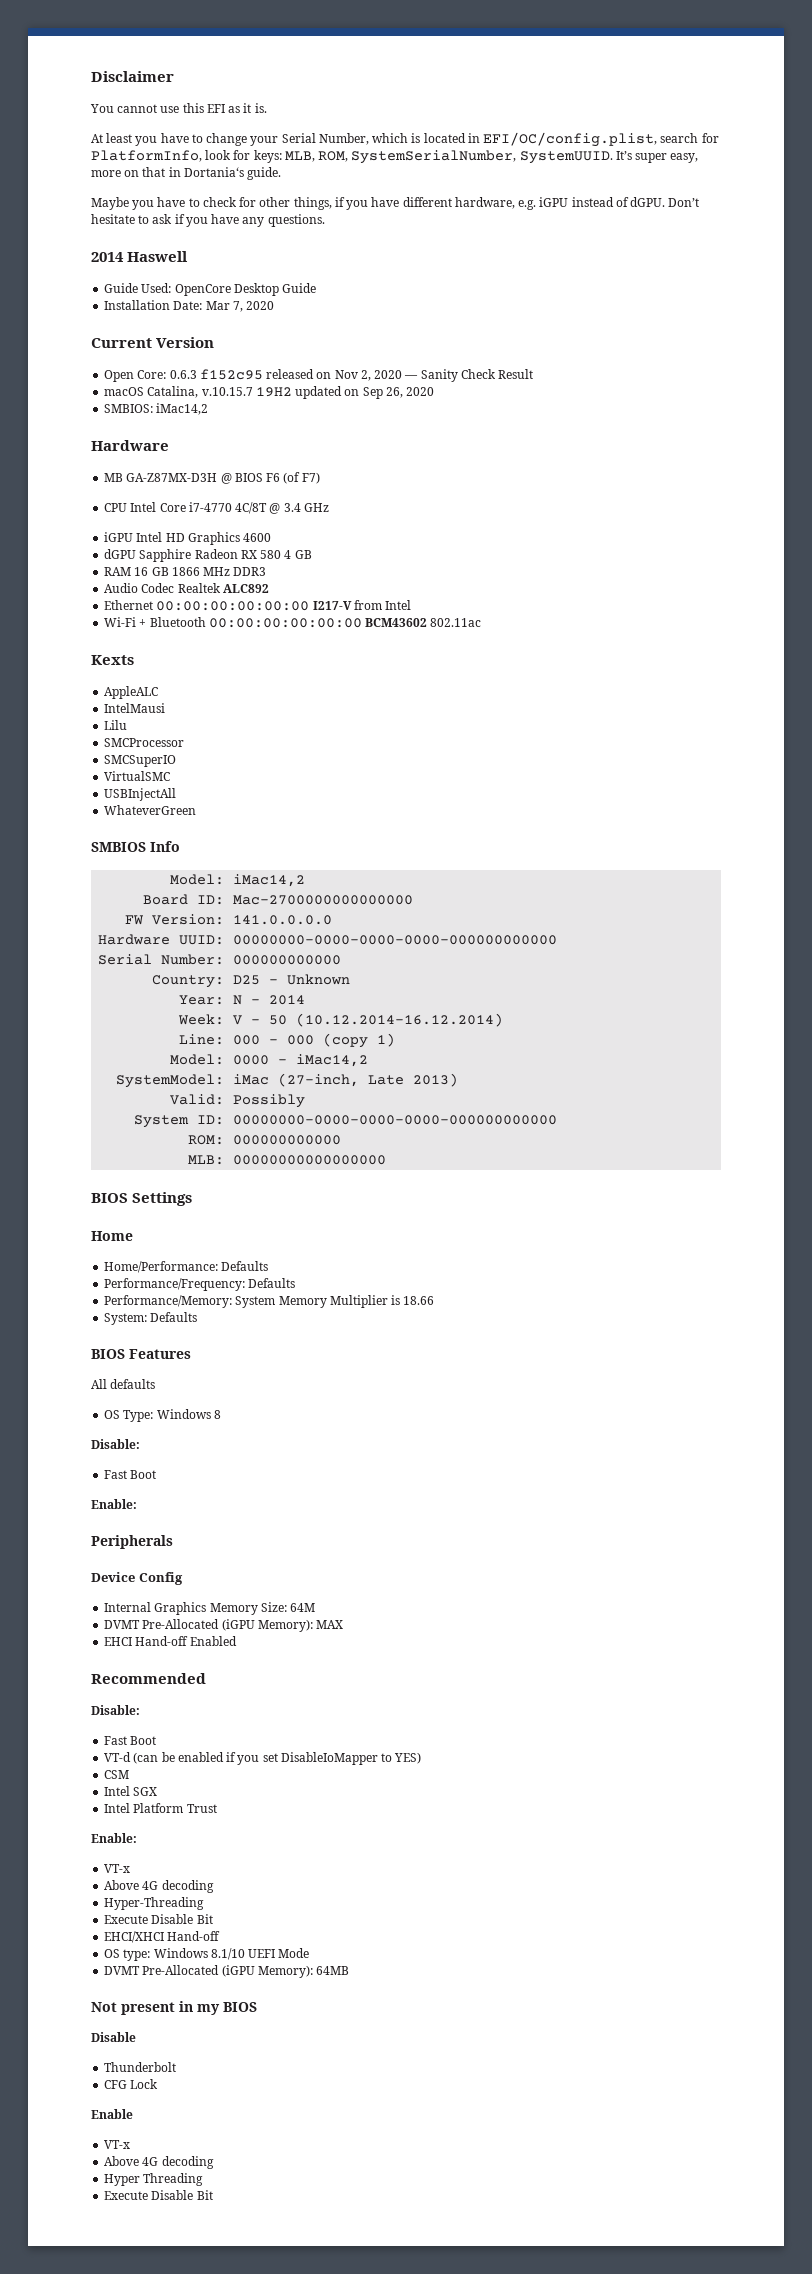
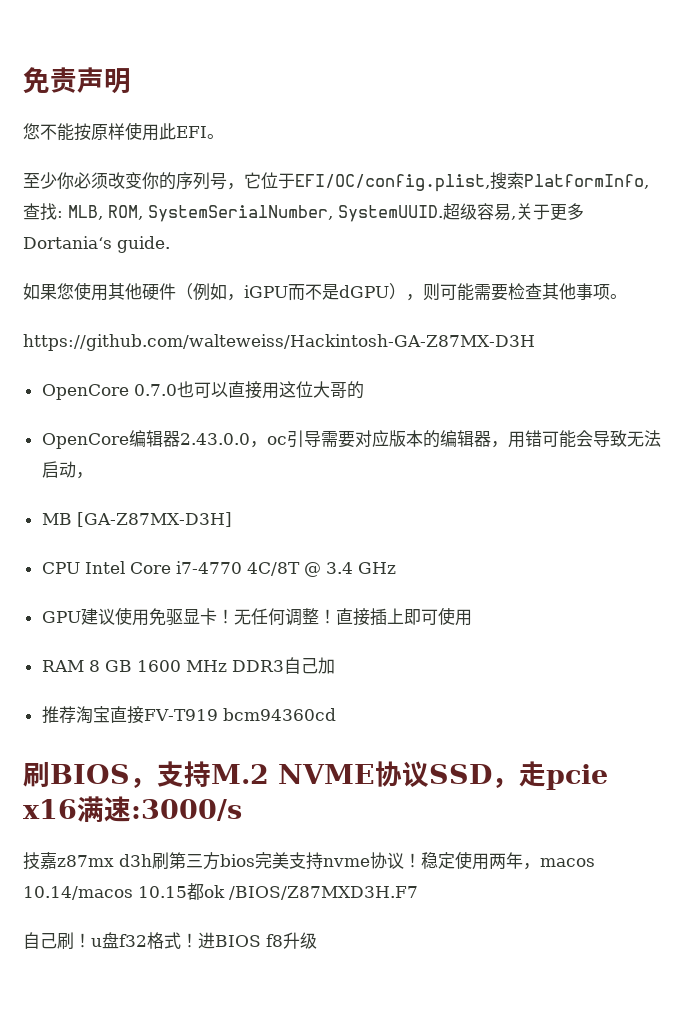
[91,71,174,82] [90,103,267,113] [91,132,719,147] [91,150,699,164] [91,167,282,180] [91,197,700,210] [91,214,325,227] [91,251,189,262] [104,283,317,296] [104,300,275,312] [91,337,215,348] [104,369,534,382] [104,386,435,399] [104,403,209,415] [91,440,169,451] [104,472,320,484] Disclaimer // You cannot use this EFI as it is. // At least you have to change your Serial Number, which is located in EFI/OC/config.plist, search for PlatformInfo, look for keys: MLB, ROM, SystemSerialNumber, SystemUUID. It’s super easy, more on that in Dortania‘s guide. // Maybe you have to check for other things, if you have different hardware, e.g. iGPU instead of dGPU. Don’t hesitate to ask if you have any questions. // 2014 Haswell // Guide Used: OpenCore Desktop Guide // Installation Date: Mar 7, 2020 // Current Version // Open Core: 0.6.3 f152c95 released on Nov 2, 2020 — Sanity Check Result // macOS Catalina, v.10.15.7 19H2 updated on Sep 26, 2020 // SMBIOS: iMac14,2 // Hardware // MB GA-Z87MX-D3H @ BIOS F6 (of F7) -> [23,67,131,94] [23,122,224,141] [23,172,649,192] [23,203,584,222] [23,236,170,253] [23,282,627,301] [23,334,535,351] [41,381,364,400] [41,430,661,449] [41,461,93,479] [41,512,232,527] 免责声明 // 您不能按原样使用此EFI。 // 至少你必须改变你的序列号，它位于EFI/OC/config.plist,搜索PlatformInfo,查找: MLB, ROM, SystemSerialNumber, SystemUUID.超级容易,关于更多Dortania‘s guide. // 如果您使用其他硬件（例如，iGPU而不是dGPU），则可能需要检查其他事项。 // https://github.com/walteweiss/Hackintosh-GA-Z87MX-D3H // OpenCore 0.7.0也可以直接用这位大哥的 // OpenCore编辑器2.43.0.0，oc引导需要对应版本的编辑器，用错可能会导致无法启动， // MB [GA-Z87MX-D3H]
[104,532,272,545] [104,549,312,562] [104,567,267,576] [104,583,269,593] [104,600,412,611] [104,617,482,628] [91,655,134,665] [104,686,159,699] [104,703,166,713] [104,720,128,730] [104,738,185,747] [104,755,177,767] [104,771,171,781] [104,788,177,801] [104,805,197,815] [91,841,180,852] [170,874,306,887] [143,894,414,905] [125,914,333,925] [98,934,558,945] [98,954,342,965] [152,974,351,988] [179,995,306,1005] [178,1013,504,1027] [179,1033,396,1048] [170,1054,369,1067] [116,1073,459,1088] [170,1094,306,1108] [134,1115,558,1128] [188,1135,342,1145] [188,1155,387,1165] [91,1192,193,1206] [91,1231,133,1241] [104,1261,269,1273] [104,1278,296,1291] [104,1295,435,1308] [104,1312,198,1325] [91,1349,191,1359] [91,1379,156,1389] [104,1409,221,1422] [91,1439,140,1449] [104,1470,157,1479] [91,1499,137,1509] [91,1535,173,1549] [91,1572,183,1585] [104,1602,316,1615] [104,1619,344,1632] [104,1636,237,1646] [91,1673,206,1684] [91,1705,140,1715] [104,1736,157,1745] [104,1752,422,1765] [104,1770,130,1779] [104,1786,158,1796] [104,1803,217,1813] [91,1833,137,1843] [104,1864,131,1873] [104,1880,214,1893] [104,1897,205,1910] [104,1914,213,1924] [104,1931,221,1943] [104,1948,310,1961] [104,1965,350,1978] [91,2001,257,2015] [91,2032,136,2042] [104,2062,177,2072] [104,2079,159,2089] [91,2109,133,2119] [104,2140,131,2149] [104,2156,214,2169] [104,2173,204,2186] [104,2190,213,2200] iGPU Intel HD Graphics 4600 // dGPU Sapphire Radeon RX 580 4 GB // RAM 16 GB 1866 MHz DDR3 // Audio Codec Realtek ALC892 // Ethernet 00:00:00:00:00:00 I217-V from Intel // Wi-Fi + Bluetooth 00:00:00:00:00:00 BCM43602 802.11ac // Kexts // AppleALC // IntelMausi // Lilu // SMCProcessor // SMCSuperIO // VirtualSMC // USBInjectAll // WhateverGreen // SMBIOS Info // Model: iMac14,2 // Board ID: Mac-2700000000000000 // FW Version: 141.0.0.0.0 // Hardware UUID: 00000000-0000-0000-0000-000000000000 // Serial Number: 000000000000 // Country: D25 - Unknown // Year: N - 2014 // Week: V - 50 (10.12.2014-16.12.2014) // Line: 000 - 000 (copy 1) // Model: 0000 - iMac14,2 // SystemModel: iMac (27-inch, Late 2013) // Valid: Possibly // System ID: 00000000-0000-0000-0000-000000000000 // ROM: 000000000000 // MLB: 00000000000000000 // BIOS Settings // Home // Home/Performance: Defaults // Performance/Frequency: Defaults // Performance/Memory: System Memory Multiplier is 18.66 // System: Defaults // BIOS Features // All defaults // OS Type: Windows 8 // Disable: // Fast Boot // Enable: // Peripherals // Device Config // Internal Graphics Memory Size: 64M // DVMT Pre-Allocated (iGPU Memory): MAX // EHCI Hand-off Enabled // Recommended // Disable: // Fast Boot // VT-d (can be enabled if you set DisableIoMapper to YES) // CSM // Intel SGX // Intel Platform Trust // Enable: // VT-x // Above 4G decoding // Hyper-Threading // Execute Disable Bit // EHCI/XHCI Hand-off // OS type: Windows 8.1/10 UEFI Mode // DVMT Pre-Allocated (iGPU Memory): 64MB // Not present in my BIOS // Disable // Thunderbolt // CFG Lock // Enable // VT-x // Above 4G decoding // Hyper Threading // Execute Disable Bit -> [41,607,472,626] [41,657,335,674] [41,706,336,724] [23,761,608,790] [23,796,242,822] [23,851,595,870] [23,883,418,900] [23,932,317,949] GPU建议使用免驱显卡！无任何调整！直接插上即可使用 // RAM 8 GB 1600 MHz DDR3自己加 // 推荐淘宝直接FV-T919 bcm94360cd // 刷BIOS，支持M.2 NVME协议SSD，走pcie x16满速:3000/s // 技嘉z87mx d3h刷第三方bios完美支持nvme协议！稳定使用两年，macos 10.14/macos 10.15都ok /BIOS/Z87MXD3H.F7 // 自己刷！u盘f32格式！进BIOS f8升级

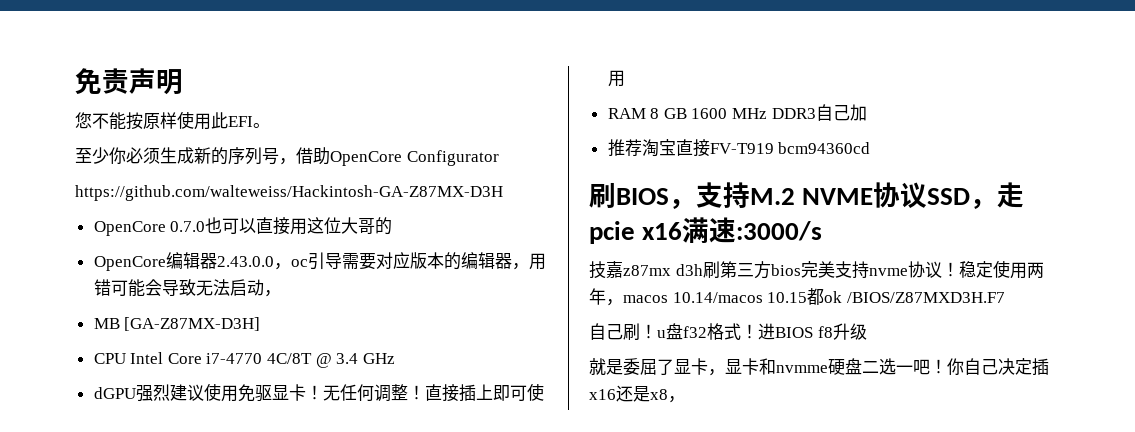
[108,172,159,189] 改变你 -> [160,147,211,164] 生成新
[244,172,649,192] [23,203,584,222] [23,236,170,253] [23,282,627,301] 它位于EFI/OC/config.plist,搜索PlatformInfo,查找: MLB, ROM, SystemSerialNumber, SystemUUID.超级容易,关于更多Dortania‘s guide. // 如果您使用其他硬件（例如，iGPU而不是dGPU），则可能需要检查其他事项。 -> [296,147,499,166] 借助OpenCore Configurator
[41,611,81,623] GPU -> [93,384,170,402] dGPU强烈
(317, 940) none -> [589,358,1049,376] [589,385,685,403] // 就是委屈了显卡，显卡和nvmme硬盘二选一吧！你自己决定插x16还是x8，

